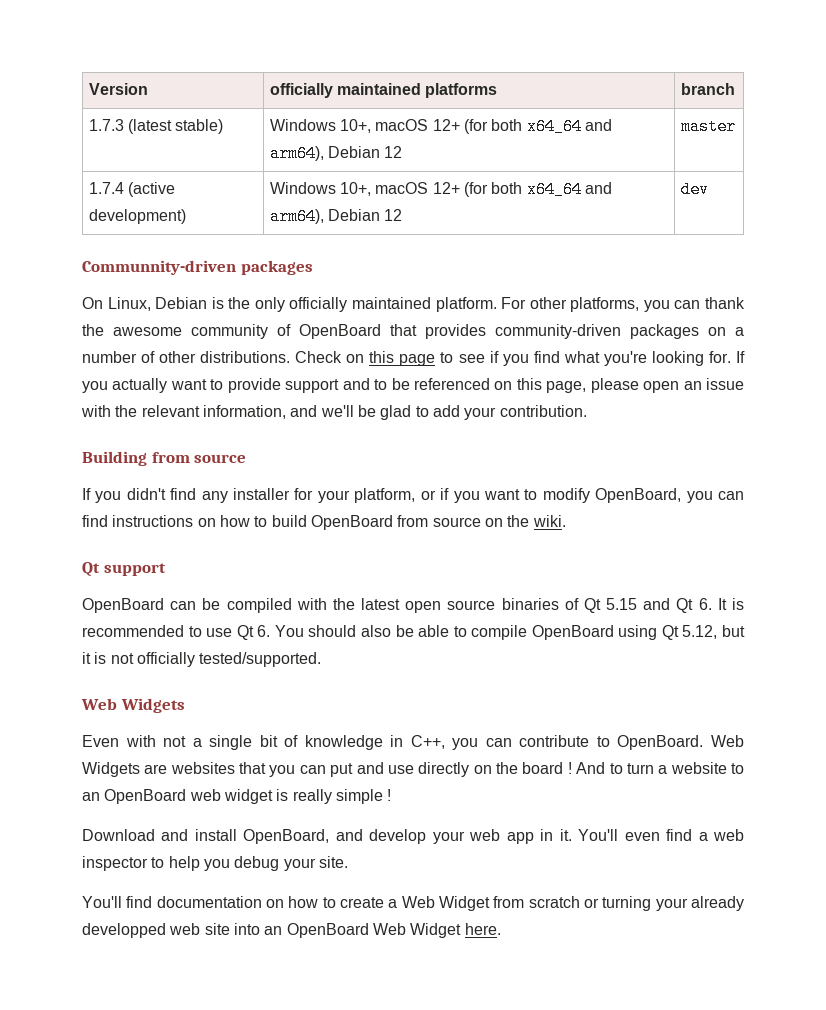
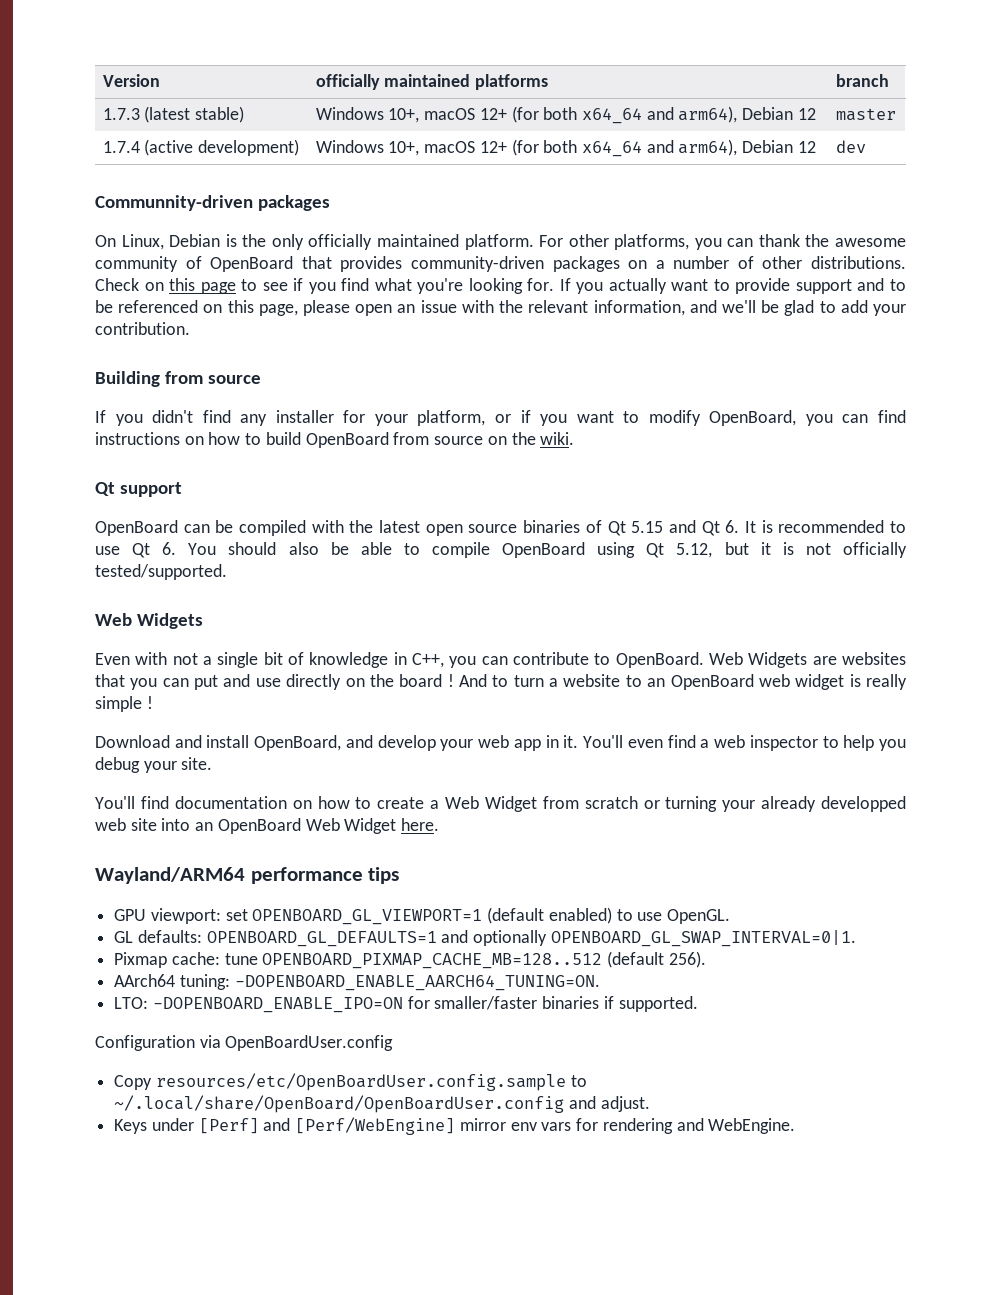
(501, 929) none -> [95,867,400,884] [114,907,731,925] [114,930,856,947] [114,951,706,969] [114,974,600,991] [114,996,698,1013] [95,1035,394,1051] [114,1073,587,1091] [114,1095,650,1113] [114,1117,796,1135] // Wayland/ARM64 performance tips // GPU viewport: set OPENBOARD_GL_VIEWPORT=1 (default enabled) to use OpenGL. // GL defaults: OPENBOARD_GL_DEFAULTS=1 and optionally OPENBOARD_GL_SWAP_INTERVAL=0|1. // Pixmap cache: tune OPENBOARD_PIXMAP_CACHE_MB=128..512 (default 256). // AArch64 tuning: -DOPENBOARD_ENABLE_AARCH64_TUNING=ON. // LTO: -DOPENBOARD_ENABLE_IPO=ON for smaller/faster binaries if supported. // Configuration via OpenBoardUser.config // Copy resources/etc/OpenBoardUser.config.sample to ~/.local/share/OpenBoard/OpenBoardUser.config and adjust. // Keys under [Perf] and [Perf/WebEngine] mirror env vars for rendering and WebEngine.

